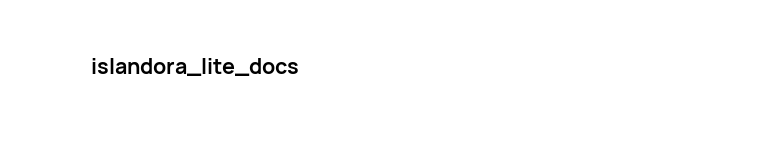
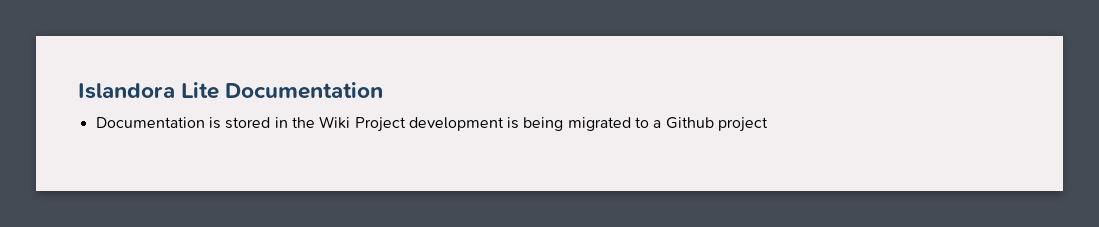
[91,58,299,76] islandora_lite_docs -> [78,82,384,99] [95,116,769,132] Islandora Lite Documentation // Documentation is stored in the Wiki Project development is being migrated to a Github project

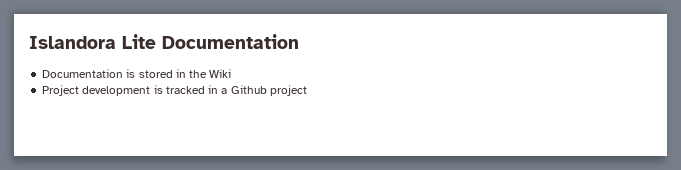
(351, 122) none -> (232, 73) //
[523,117,650,131] being migrated to -> [165,85,219,94] tracked in

